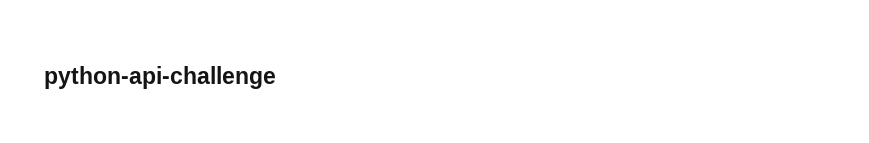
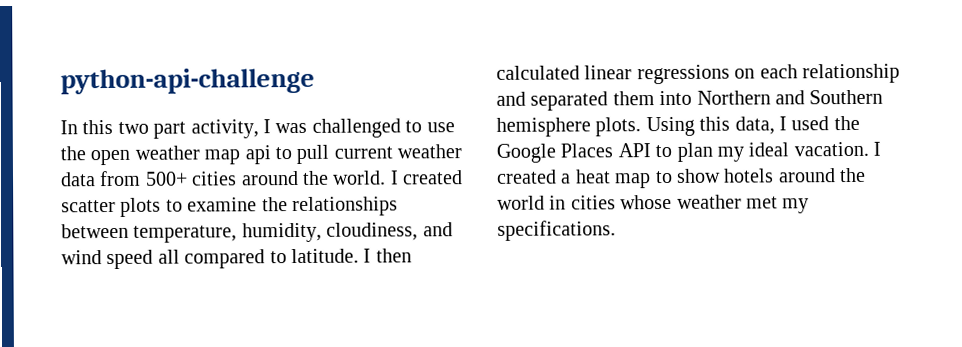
(276, 77) none -> [60,118,455,139] [60,144,463,166] [60,170,464,187] [61,196,398,217] [61,222,453,243] [61,248,412,270] [496,63,900,85] [496,89,884,111] [496,115,860,137] [496,141,882,163] [496,167,867,189] [497,194,810,214] [497,220,616,241] // In this two part activity, I was challenged to use the open weather map api to pull current weather data from 500+ cities around the world. I created scatter plots to examine the relationships between temperature, humidity, cloudiness, and wind speed all compared to latitude. I then calculated linear regressions on each relationship and separated them into Northern and Southern hemisphere plots. Using this data, I used the Google Places API to plan my ideal vacation. I created a heat map to show hotels around the world in cities whose weather met my specifications.

